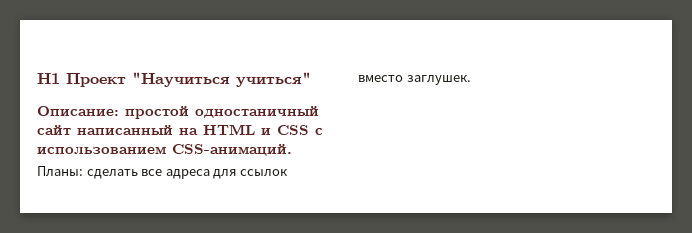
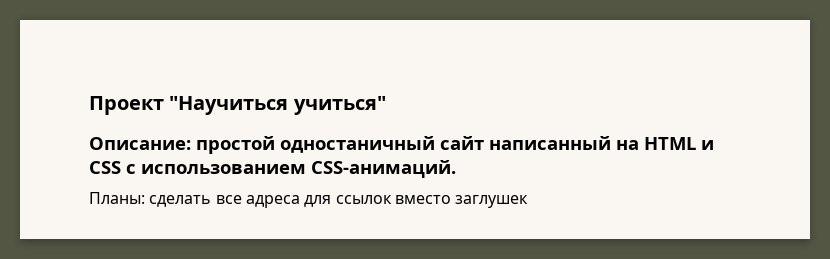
[37,73,60,84] H1 -> (89, 105) none
[406,75,471,85] заглушек. -> [455,195,529,208] заглушек

